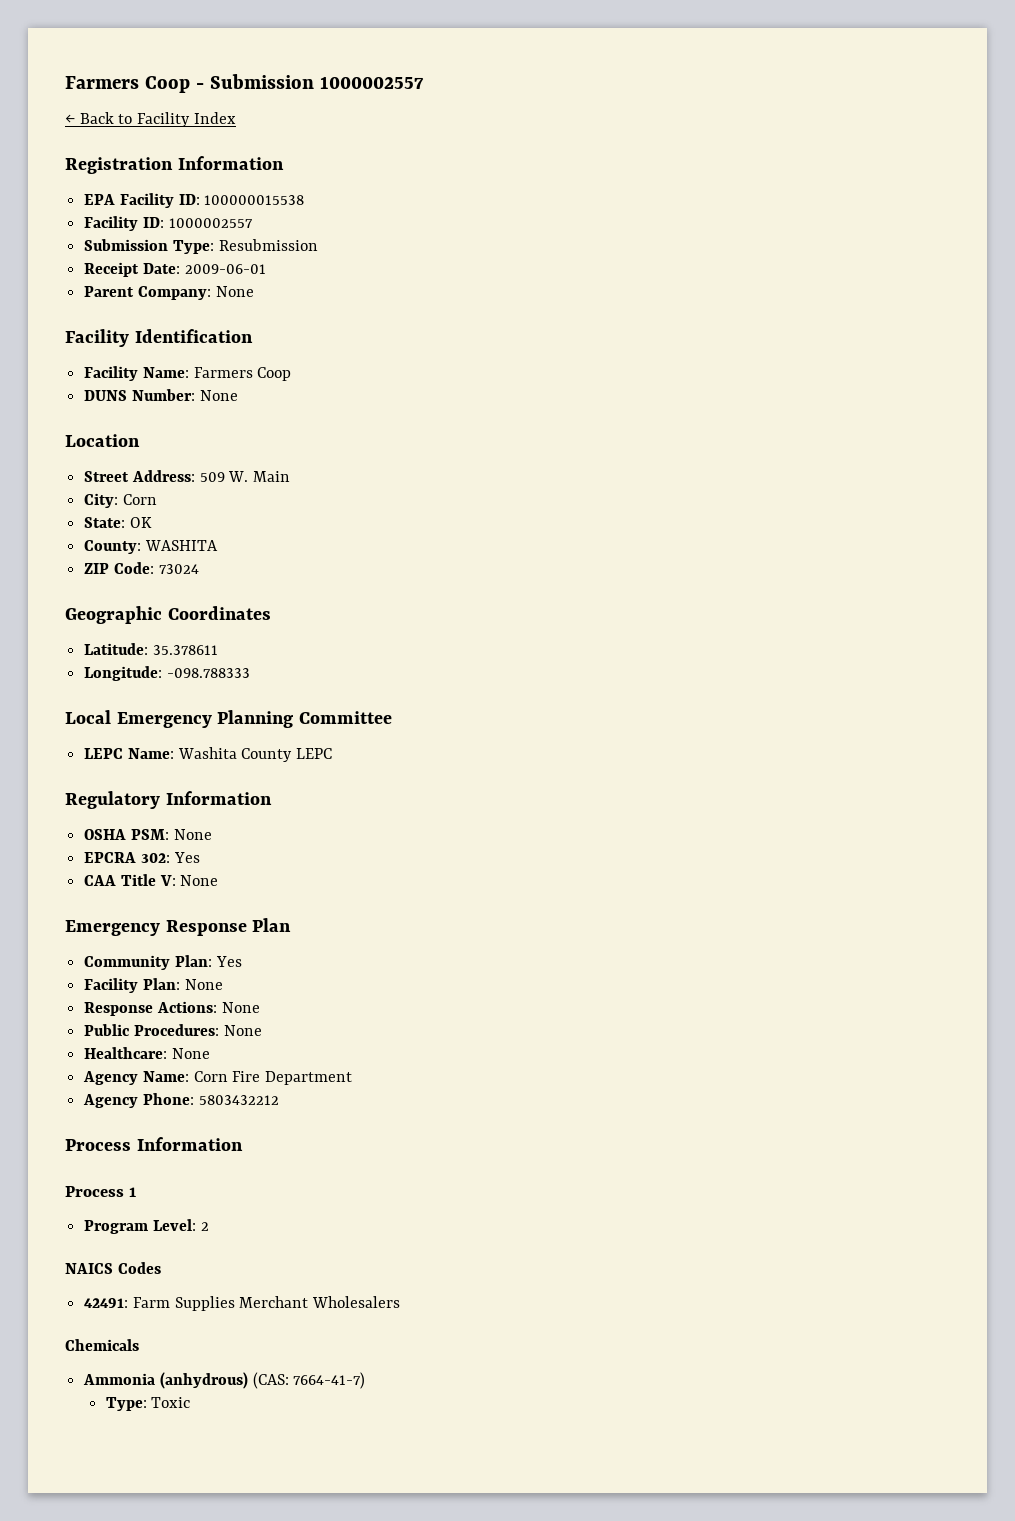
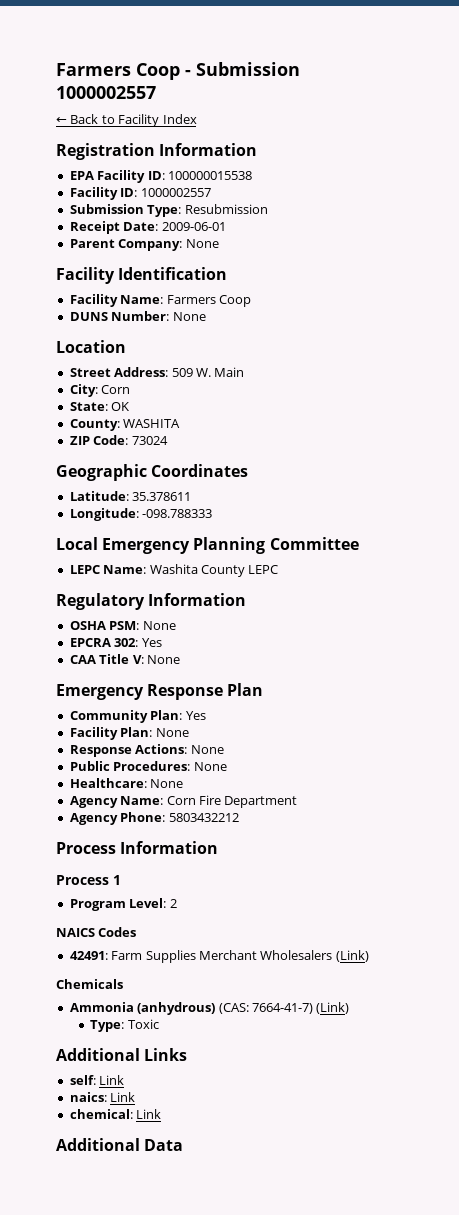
(401, 1302) none -> [335,950,369,962] (Link)
(366, 1380) none -> [316,1002,350,1014] (Link)
(191, 1402) none -> [56,1048,188,1061] [69,1075,125,1085] [69,1092,136,1102] [69,1109,162,1119] [56,1138,184,1151] // Additional Links // self: Link // naics: Link // chemical: Link // Additional Data

